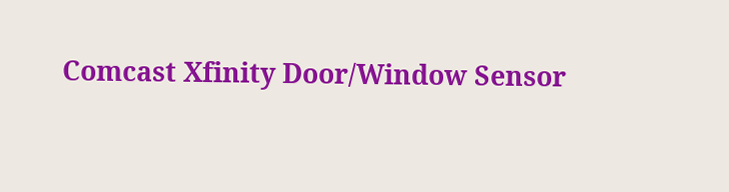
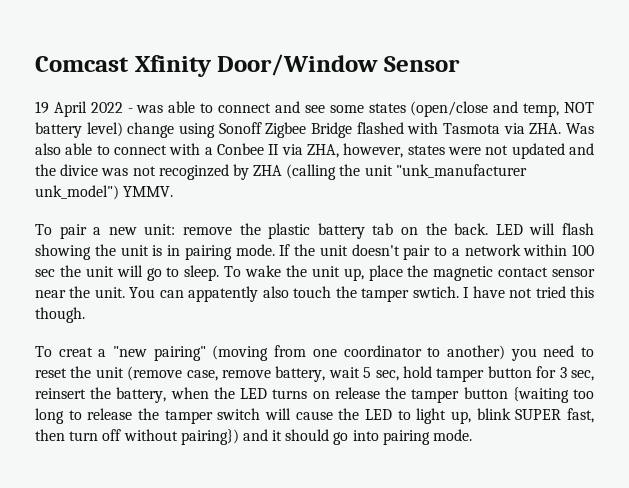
(568, 76) none -> [35,101,595,117] [35,122,594,138] [35,143,594,159] [35,164,527,180] [35,185,174,200] [35,223,595,239] [35,244,594,260] [35,265,595,281] [35,286,595,302] [35,307,85,323] [35,345,594,361] [35,366,594,382] [35,387,594,403] [35,408,595,424] [35,429,473,445] // 19 April 2022 - was able to connect and see some states (open/close and temp, NOT battery level) change using Sonoff Zigbee Bridge flashed with Tasmota via ZHA. Was also able to connect with a Conbee II via ZHA, however, states were not updated and the divice was not recoginzed by ZHA (calling the unit "unk_manufacturer unk_model") YMMV. // To pair a new unit: remove the plastic battery tab on the back. LED will flash showing the unit is in pairing mode. If the unit doesn't pair to a network within 100 sec the unit will go to sleep. To wake the unit up, place the magnetic contact sensor near the unit. You can appatently also touch the tamper swtich. I have not tried this though. // To creat a "new pairing" (moving from one coordinator to another) you need to reset the unit (remove case, remove battery, wait 5 sec, hold tamper button for 3 sec, reinsert the battery, when the LED turns on release the tamper button {waiting too long to release the tamper switch will cause the LED to light up, blink SUPER fast, then turn off without pairing}) and it should go into pairing mode.

